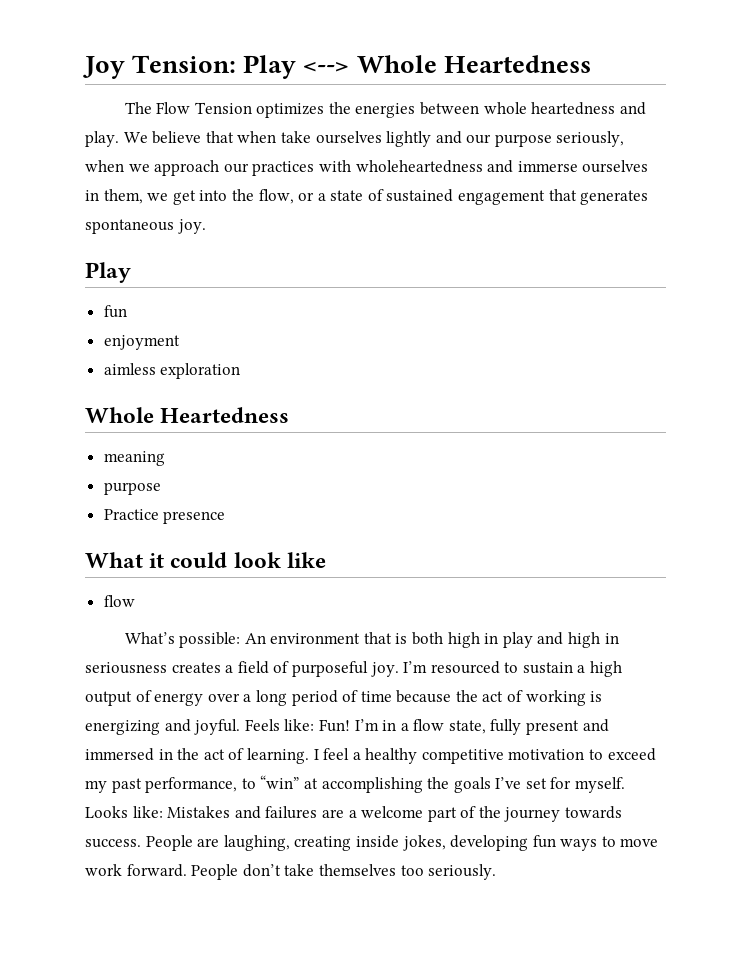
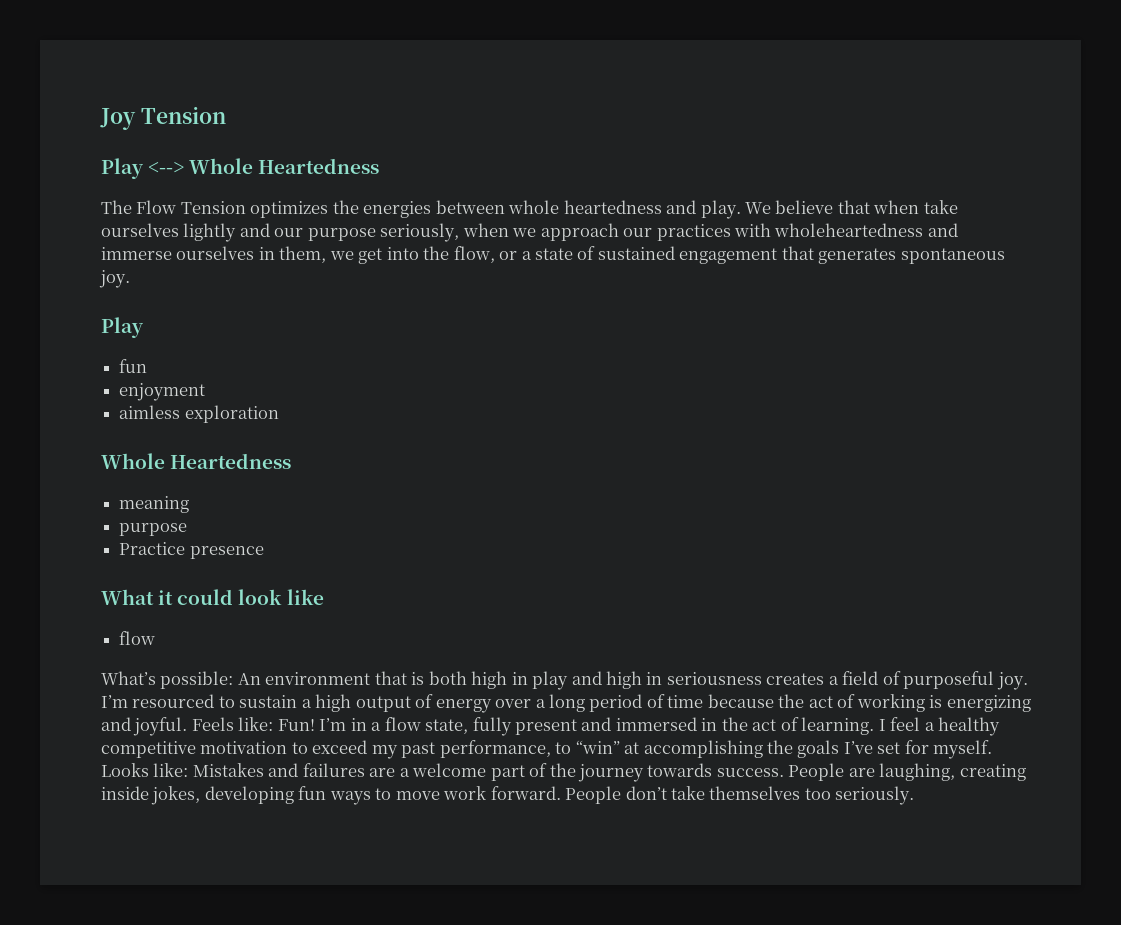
[132,55,237,73] Tension: -> [140,106,226,124] Tension //

